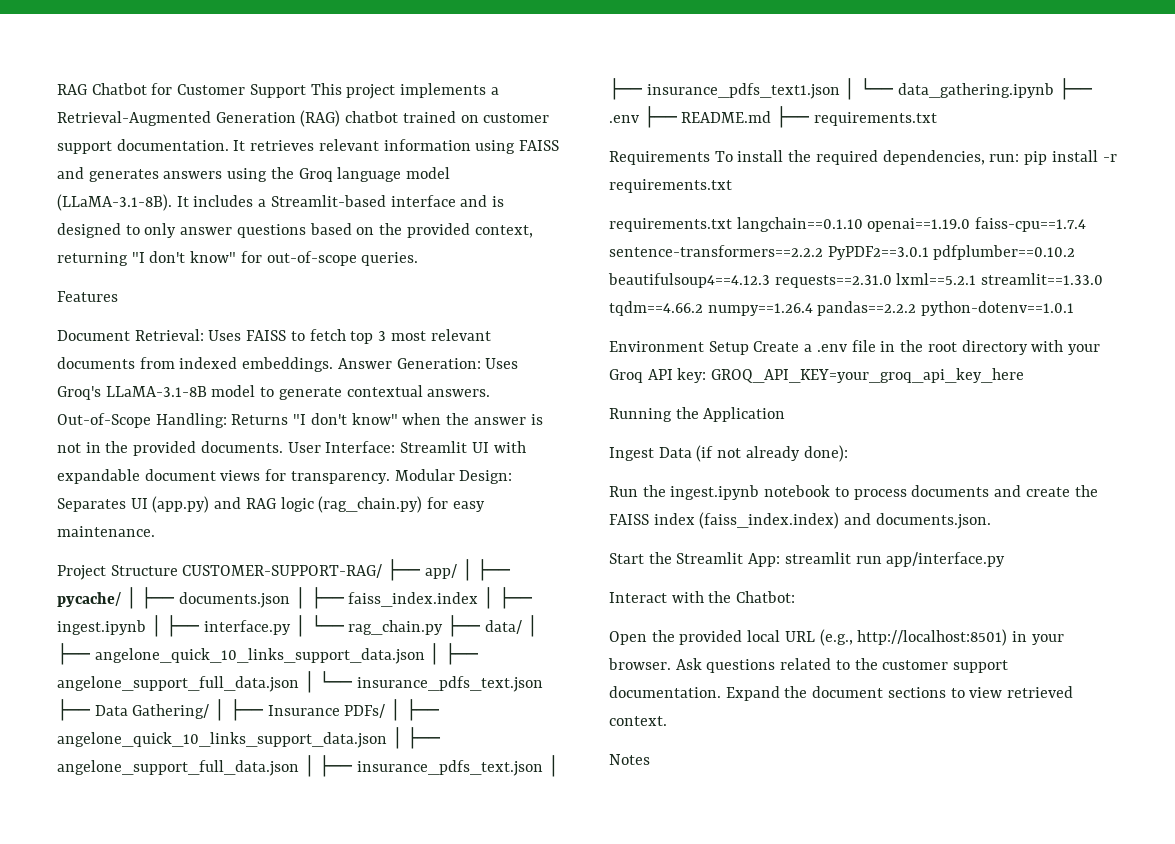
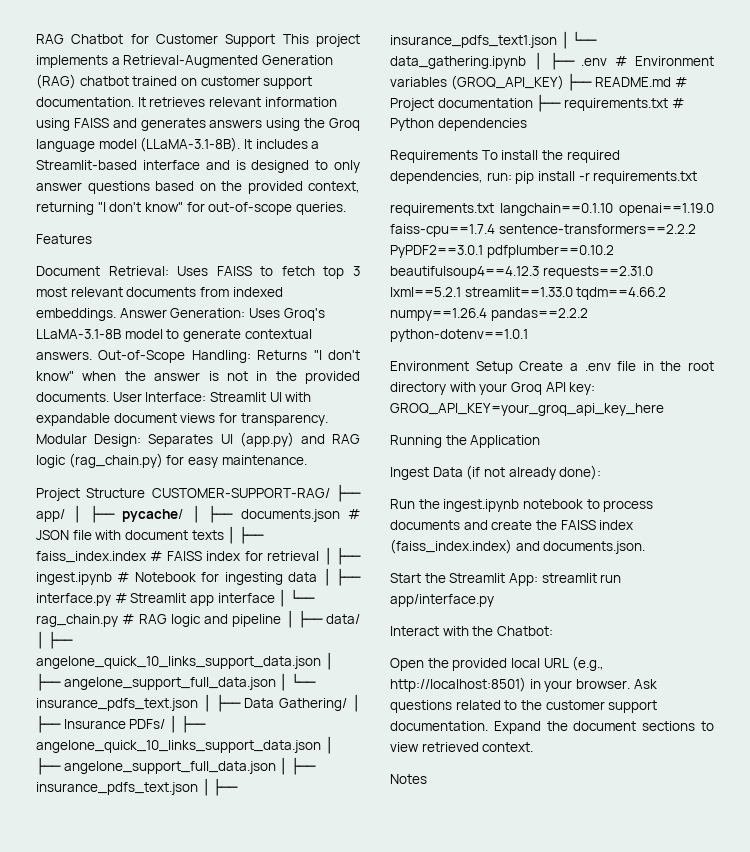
[294,587,533,609] [57,615,444,637] │ ├── faiss_index.index │ ├── ingest.ipynb │ ├── interface.py │ └── rag_chain.py -> [348,509,361,519] [36,526,264,544] [36,547,362,565] [36,568,362,586] [36,589,315,607] [36,610,294,628] # JSON file with document texts │ ├── faiss_index.index # FAISS index for retrieval │ ├── ingest.ipynb # Notebook for ingesting data │ ├── interface.py # Streamlit app interface │ └── rag_chain.py # RAG logic and pipeline │
(544, 684) none -> [202,694,211,712] │
(1054, 90) none -> [533,52,542,70] │
[643,106,772,128] ├── README.md -> [615,56,714,66] [390,73,687,91] [390,98,533,111] # Environment variables (GROQ_API_KEY) ├── README.md # Project documentation
(937, 119) none -> [671,98,684,108] [390,118,527,131] # Python dependencies

